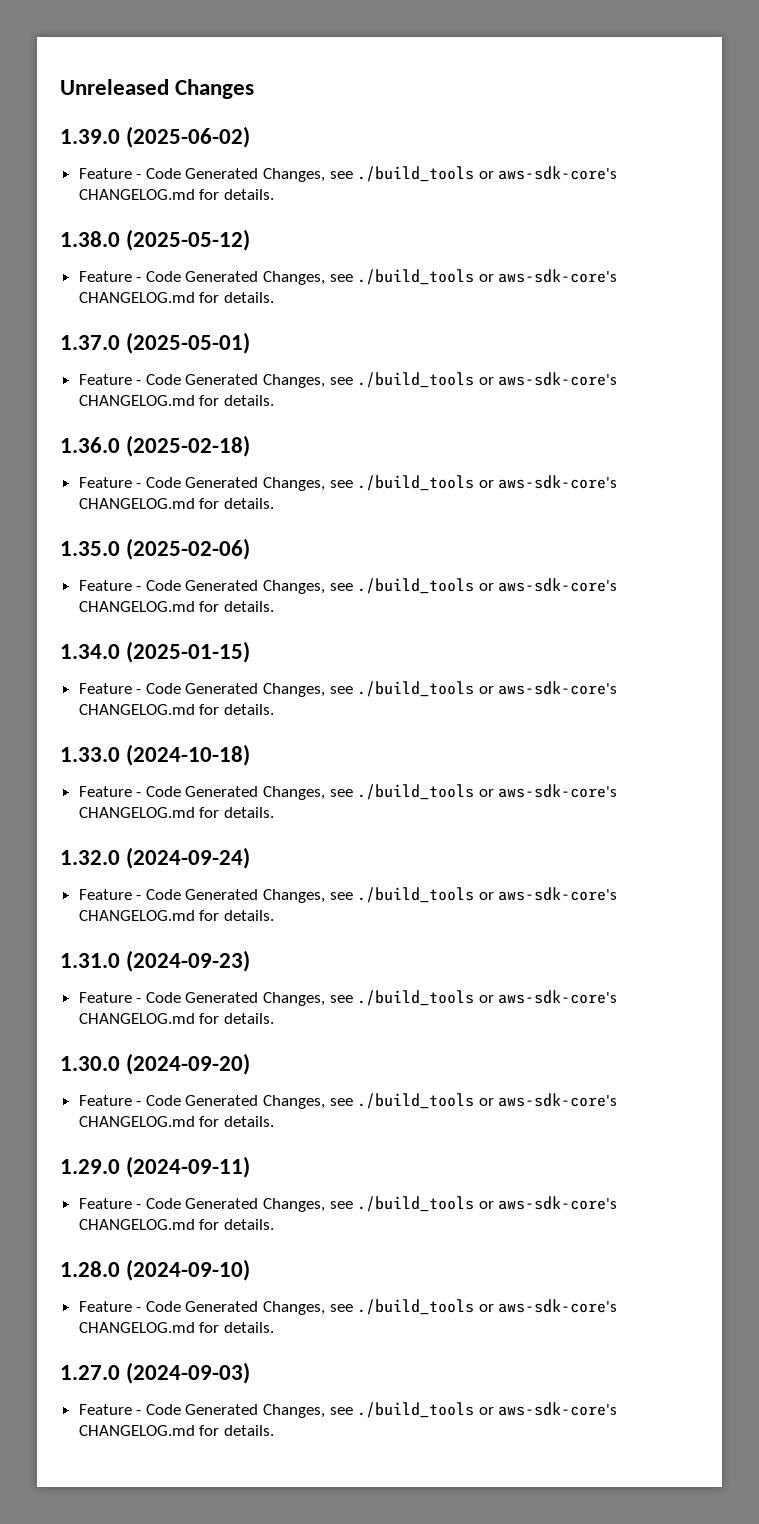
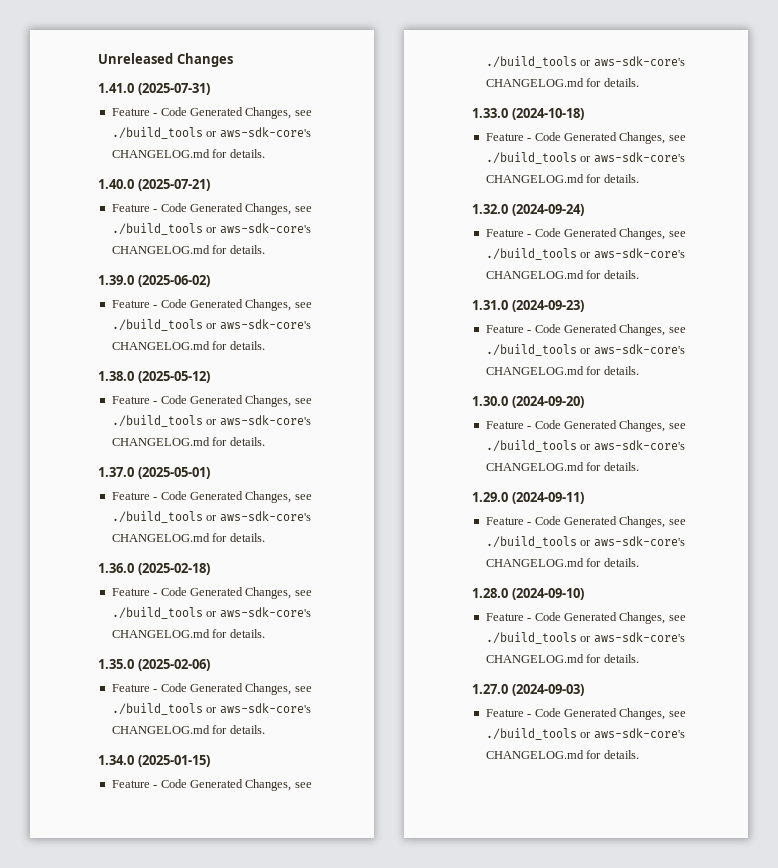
(255, 89) none -> [98,83,210,95] [111,107,312,119] [111,127,311,139] [111,149,265,158] [98,179,210,191] [111,203,312,215] [111,223,311,235] [111,245,265,254] // 1.41.0 (2025-07-31) // Feature - Code Generated Changes, see ./build_tools or aws-sdk-core's CHANGELOG.md for details. // 1.40.0 (2025-07-21) // Feature - Code Generated Changes, see ./build_tools or aws-sdk-core's CHANGELOG.md for details.

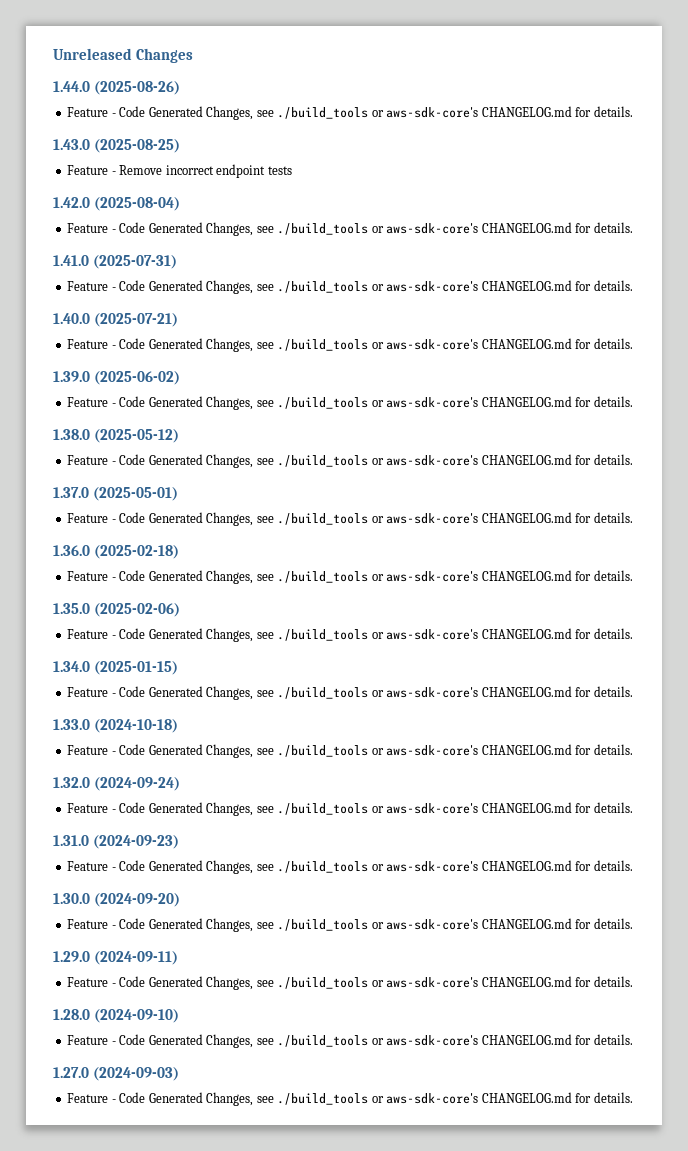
(233, 60) none -> [53,81,180,95] [67,106,633,120] [53,139,180,153] [67,164,292,178] [53,197,180,211] [67,222,633,236] // 1.44.0 (2025-08-26) // Feature - Code Generated Changes, see ./build_tools or aws-sdk-core's CHANGELOG.md for details. // 1.43.0 (2025-08-25) // Feature - Remove incorrect endpoint tests // 1.42.0 (2025-08-04) // Feature - Code Generated Changes, see ./build_tools or aws-sdk-core's CHANGELOG.md for details.

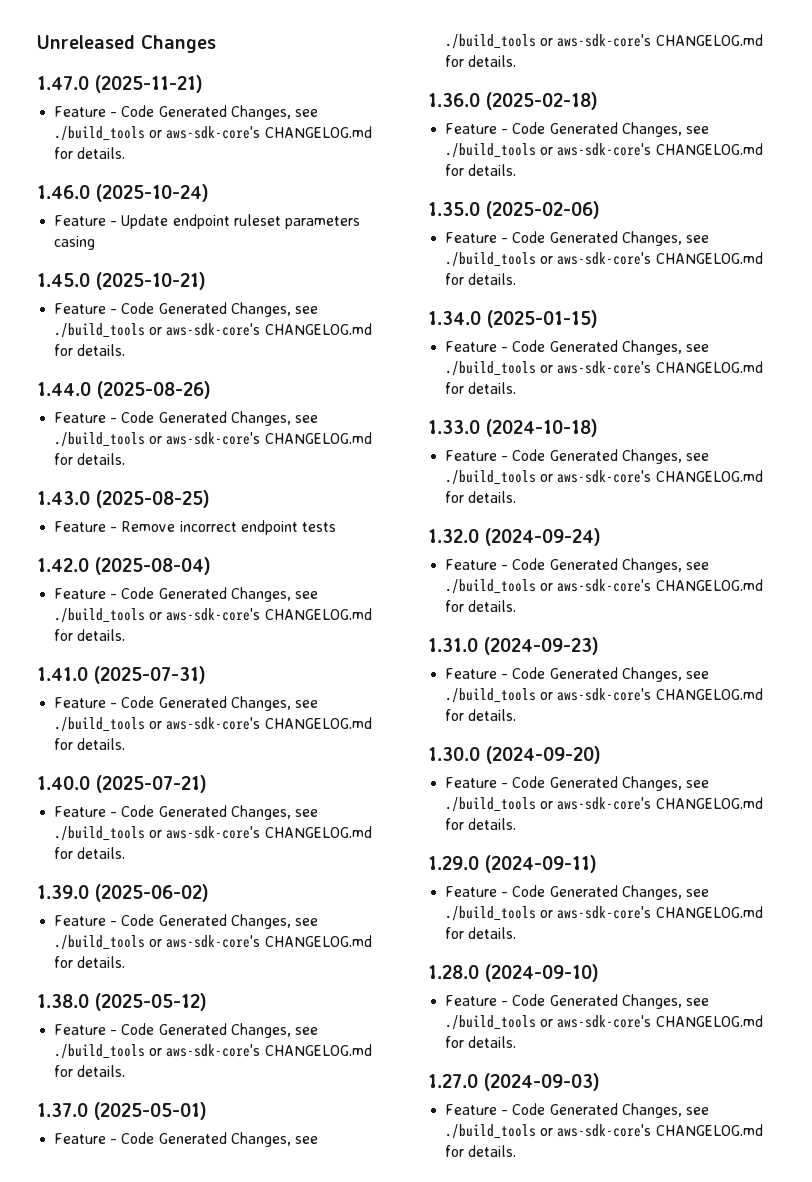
(193, 55) none -> [37,75,203,93] [54,105,318,120] [54,126,372,141] [54,147,126,159] [37,184,209,202] [54,214,360,229] [54,236,96,250] [37,272,206,290] [54,302,318,317] [54,323,372,338] [54,344,126,356] // 1.47.0 (2025-11-21) // Feature - Code Generated Changes, see ./build_tools or aws-sdk-core's CHANGELOG.md for details. // 1.46.0 (2025-10-24) // Feature - Update endpoint ruleset parameters casing // 1.45.0 (2025-10-21) // Feature - Code Generated Changes, see ./build_tools or aws-sdk-core's CHANGELOG.md for details.

